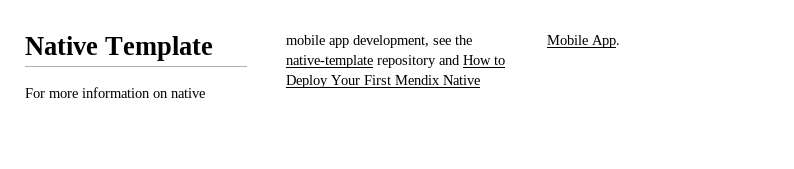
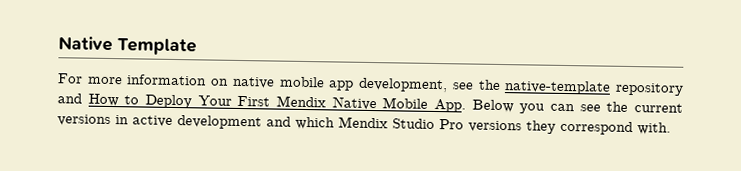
(620, 41) none -> [471,99,683,114] [57,114,671,136] Below you can see the current versions in active development and which Mendix Studio Pro versions they correspond with.

